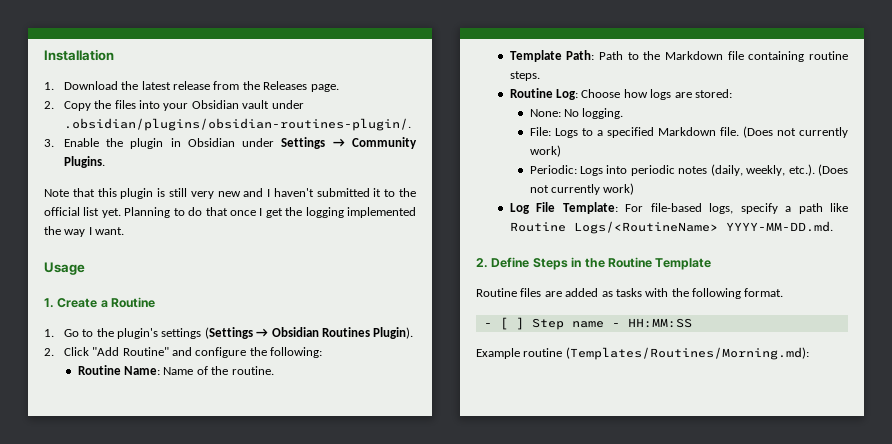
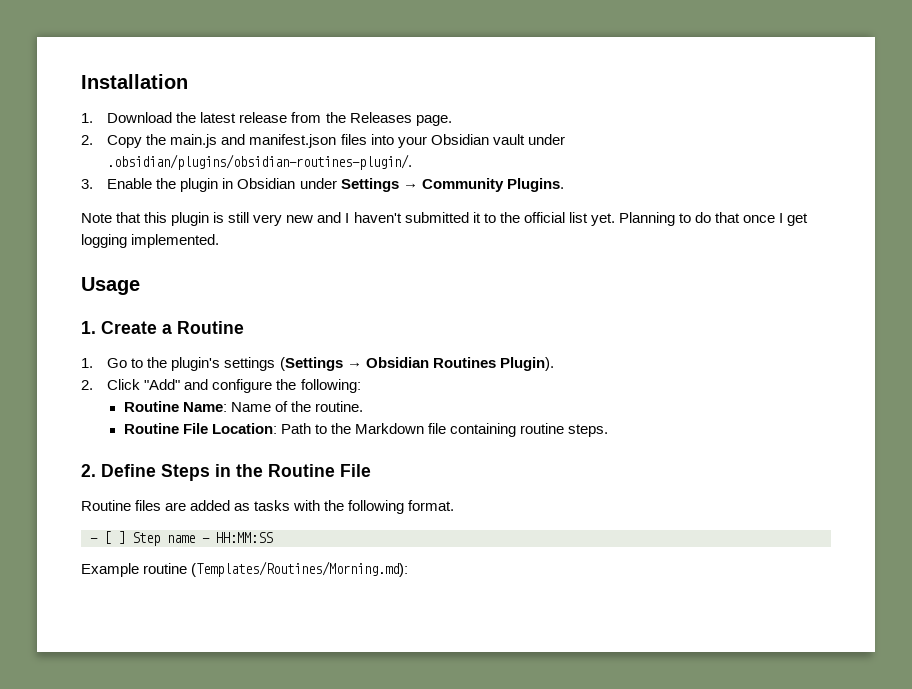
(112, 104) none -> [170,134,337,148] main.js and manifest.json
[285,207,416,218] [44,226,125,237] the logging implemented the way I want. -> [81,234,220,248] logging implemented.
[92,347,169,356] "Add Routine" -> [144,379,181,390] "Add"
[509,50,595,62] Template Path: -> [123,423,277,434] Routine File Location:
[509,88,732,100] [529,108,624,119] [529,126,848,138] [529,145,561,157] [529,164,848,176] [529,183,635,195] [509,202,848,214] [509,221,833,234] // Routine Log: Choose how logs are stored: // None: No logging. // File: Logs to a specified Markdown file. (Does not currently work) // Periodic: Logs into periodic notes (daily, weekly, etc.). (Does not currently work) // Log File Template: For file-based logs, specify a path like Routine Logs/<RoutineName> YYYY-MM-DD.md. -> (609, 430) none
[655,258,712,270] Template -> [340,464,371,477] File

